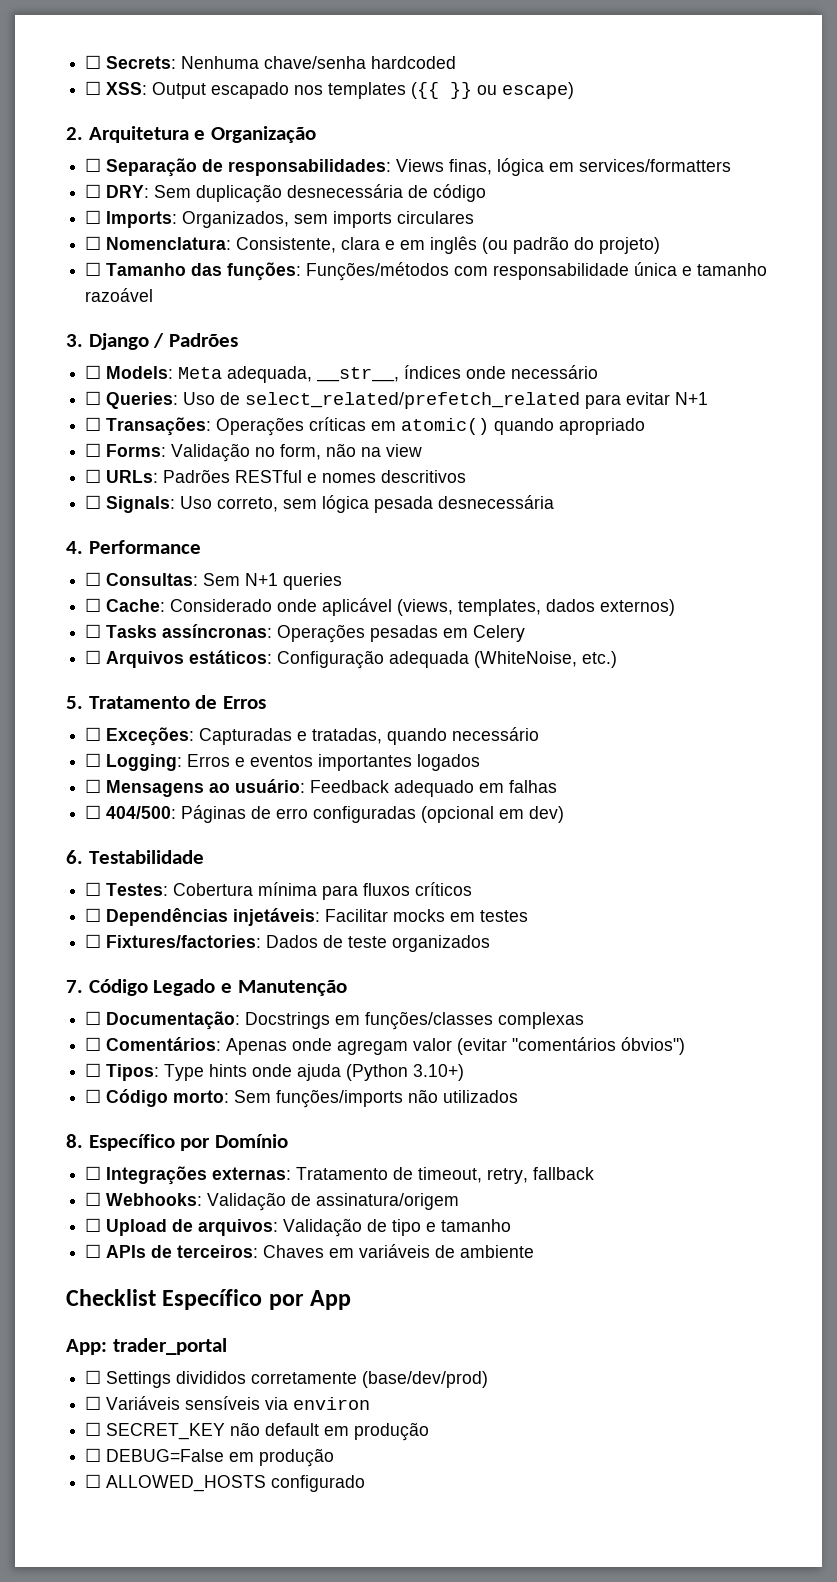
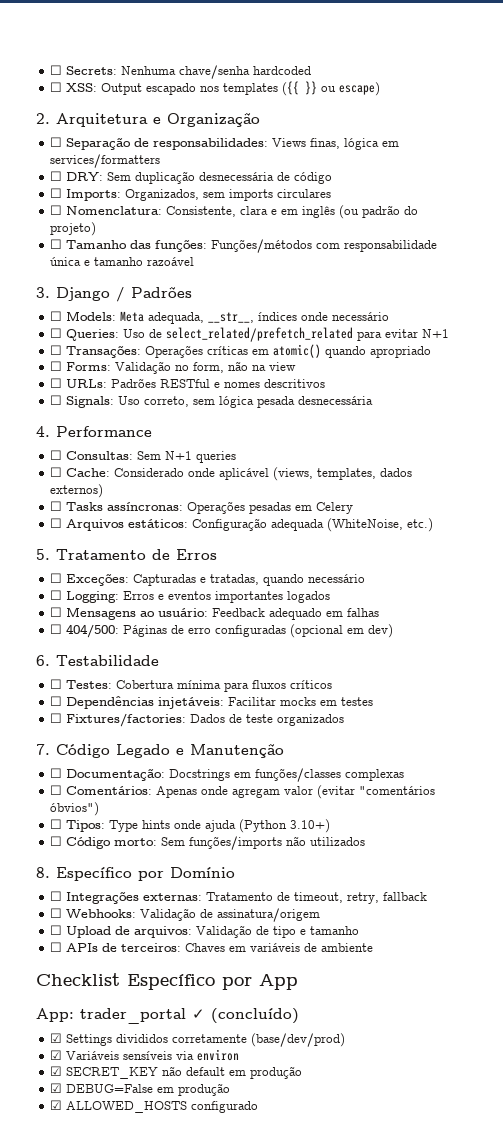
[85,1370,102,1384] // ☐ -> [192,1008,299,1024] [50,1033,63,1043] ✓ (concluído) // ☑
[85,1396,102,1410] ☐ -> [50,1050,63,1060] ☑
[85,1422,102,1436] ☐ -> [50,1066,63,1076] ☑
[85,1448,102,1462] ☐ -> [50,1083,63,1093] ☑
[85,1474,102,1488] ☐ -> [50,1100,63,1110] ☑

